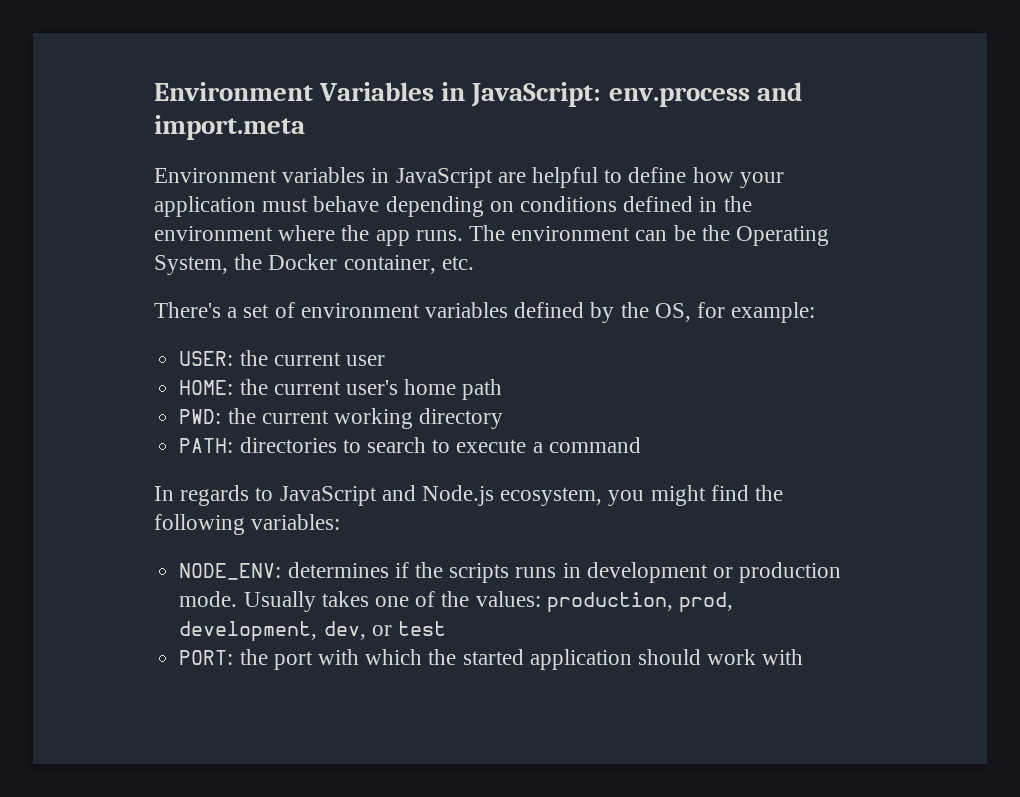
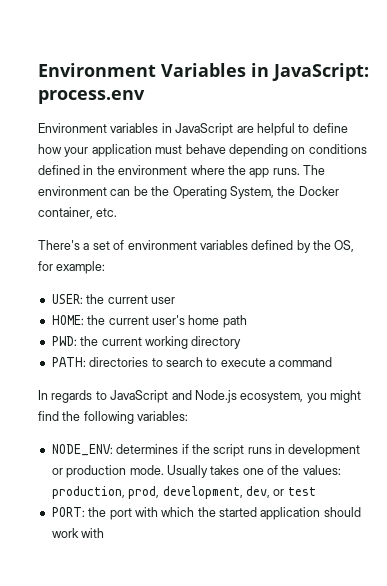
[608,82,802,107] [154,115,305,140] env.process and import.meta -> [38,90,145,104] process.env
[449,563,510,583] scripts -> [213,444,245,457] script

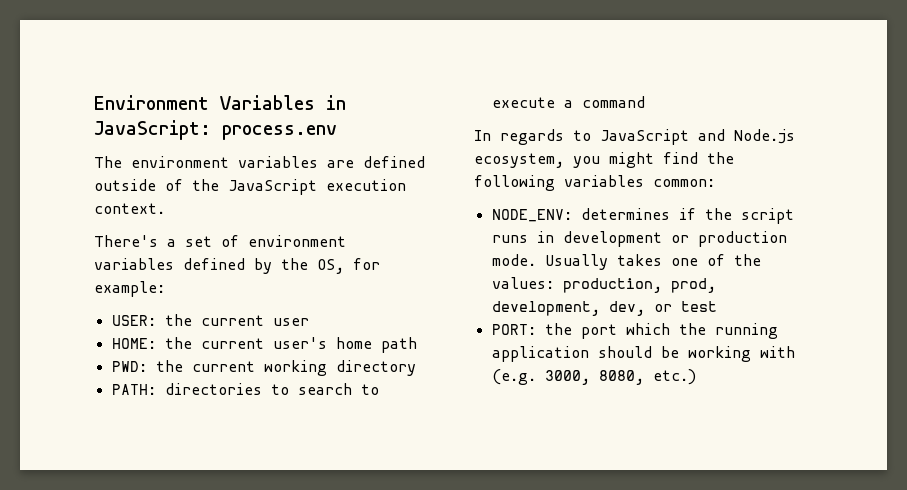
[38,123,348,136] [38,144,367,157] [38,165,325,178] [38,186,339,199] [38,207,118,219] Environment variables in JavaScript are helpful to define how your application must behave depending on conditions defined in the environment where the app runs. The environment can be the Operating System, the Docker container, etc. -> [94,156,425,168] [94,179,406,195] [94,203,165,214] The environment variables are defined outside of the JavaScript execution context.
[137,411,189,421] variables: -> [564,175,715,187] variables common:
[134,507,158,517] with -> (617, 331) none
[219,507,257,517] started -> [714,323,778,339] running
[51,528,105,538] work with -> [660,346,795,362] [491,369,696,385] be working with (e.g. 3000, 8080, etc.)

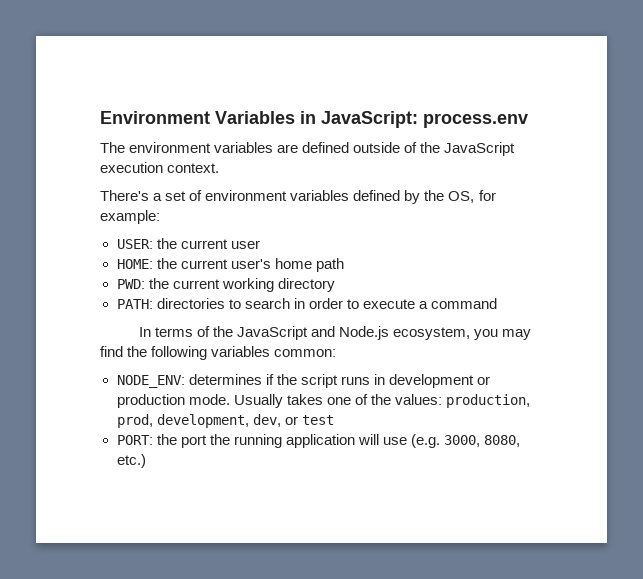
(352, 389) none -> [293,298,343,309] in order
[500,129,591,145] regards to -> [154,326,233,337] terms of the
[609,152,654,168] might -> [502,329,532,340] may
[625,323,670,335] which -> (207, 441) none
[597,346,795,362] should be working with -> [357,434,407,445] will use

